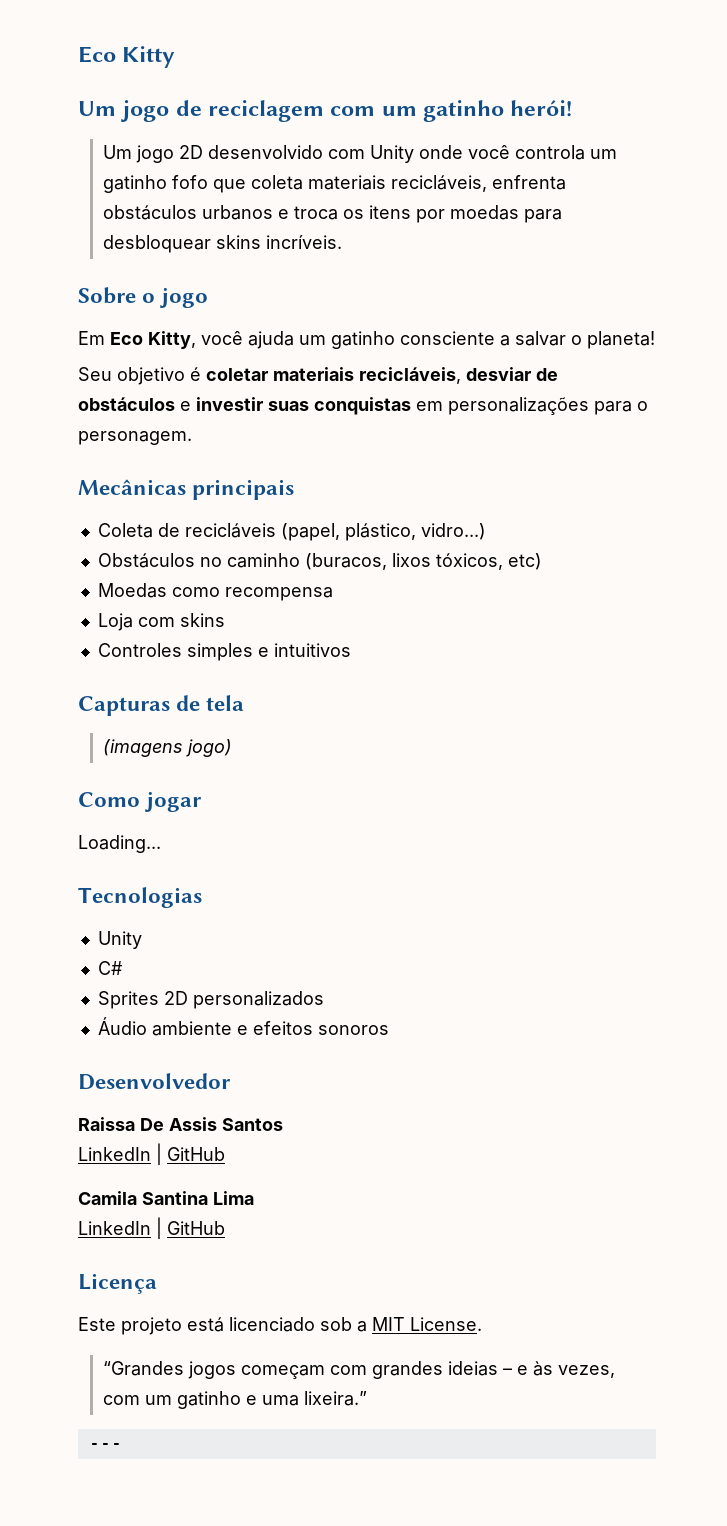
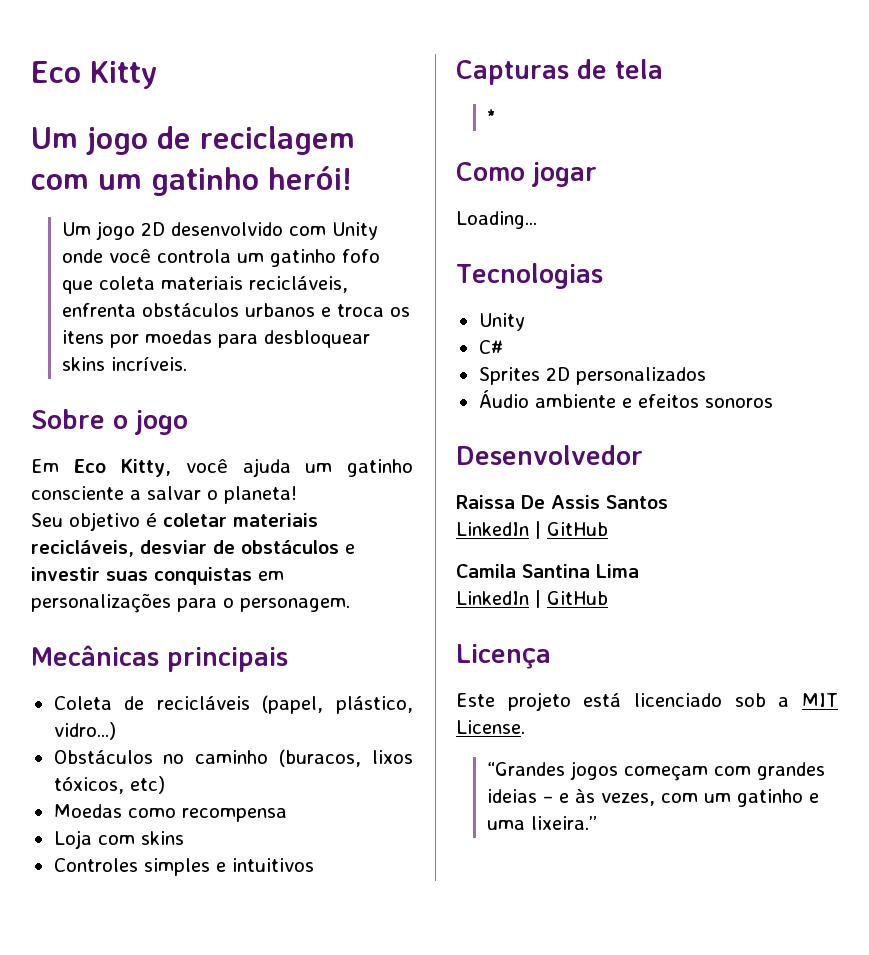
[103,739,233,757] (imagens jogo) -> [486,109,496,123] *
[88,1443,122,1449] // --- -> (597, 823) none

